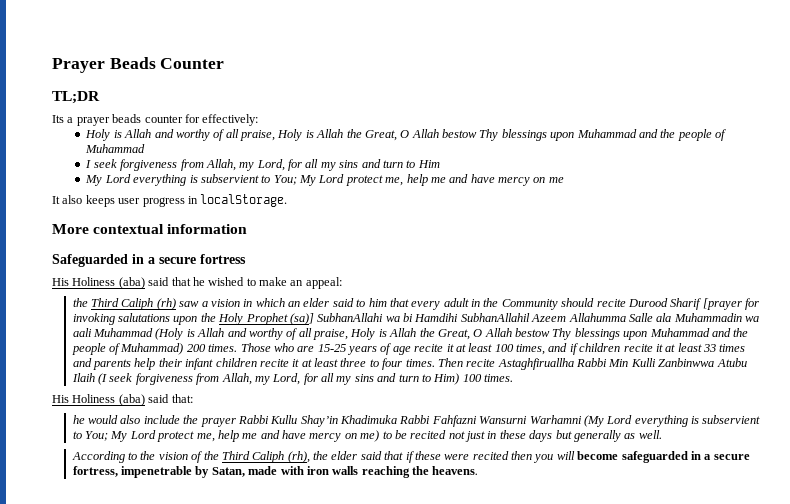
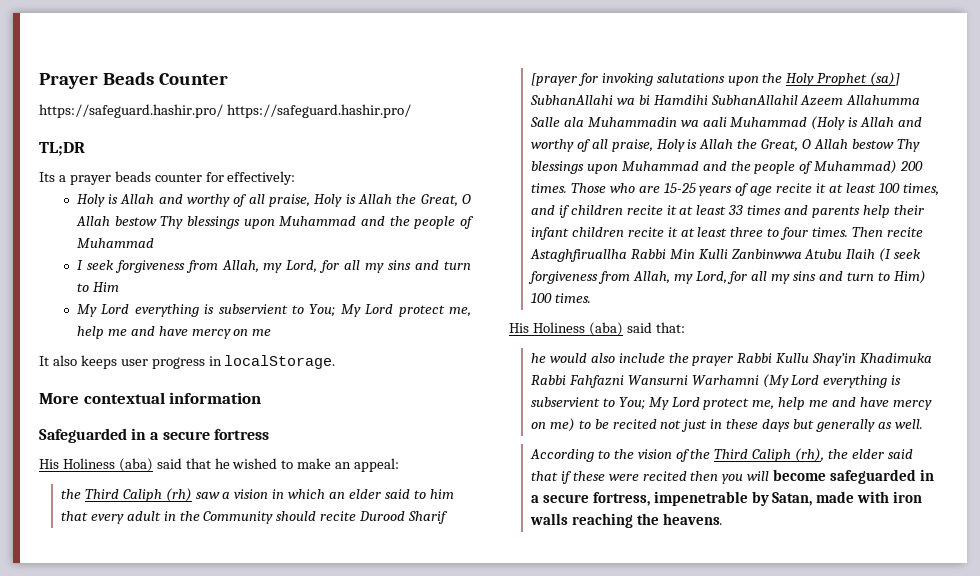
(225, 63) none -> [39,104,411,118] // https://safeguard.hashir.pro/ https://safeguard.hashir.pro/

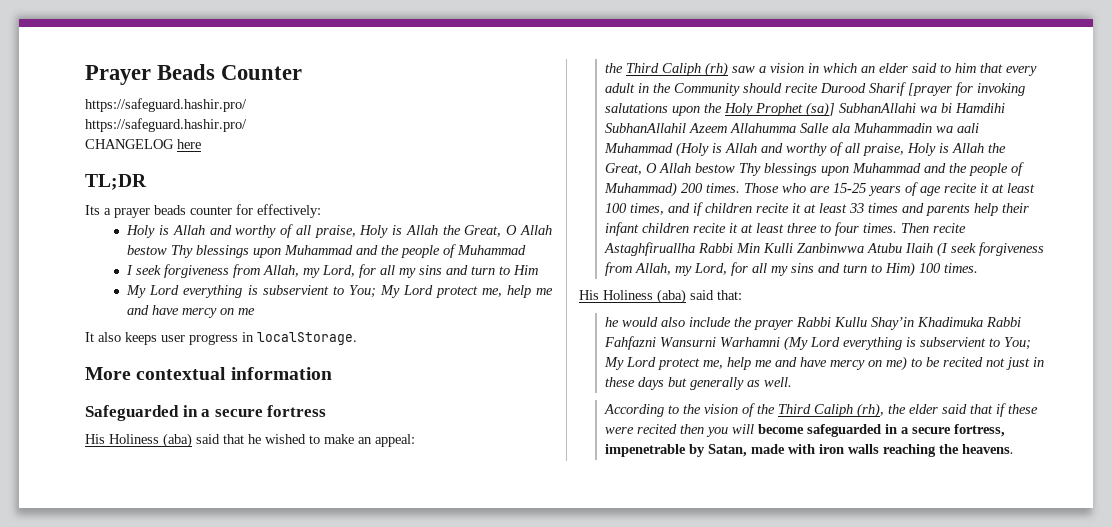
[226,104,411,118] https://safeguard.hashir.pro/ -> [85,118,247,132] [85,139,201,149] // https://safeguard.hashir.pro/ // CHANGELOG here

